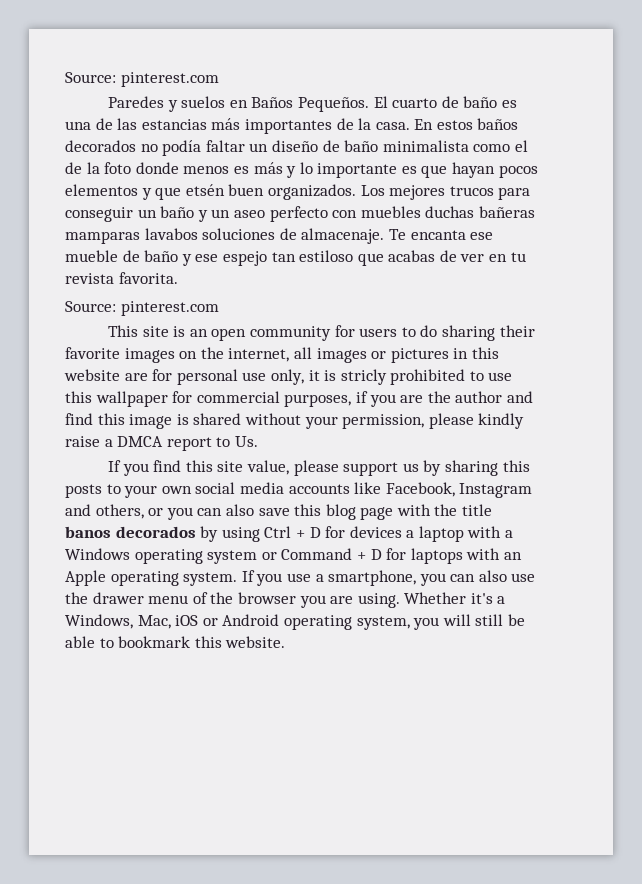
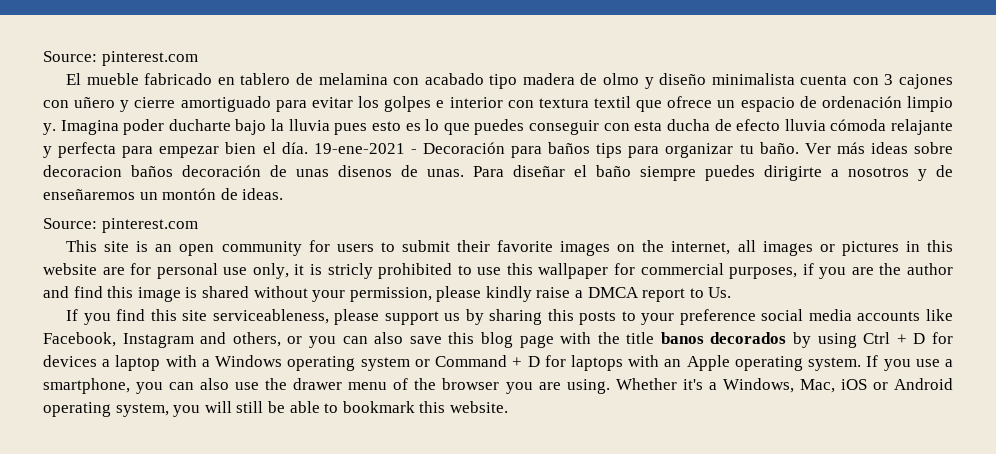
[65,72,219,87] [108,96,518,112] [65,118,519,134] [65,140,528,156] [65,162,538,178] [65,184,531,200] [65,206,535,222] [65,228,494,244] [65,250,526,266] [65,272,178,284] Source: pinterest.com // Paredes y suelos en Baños Pequeños. El cuarto de baño es una de las estancias más importantes de la casa. En estos baños decorados no podía faltar un diseño de baño minimalista como el de la foto donde menos es más y lo importante es que hayan pocos elementos y que etsén buen organizados. Los mejores trucos para conseguir un baño y un aseo perfecto con muebles duchas bañeras mamparas lavabos soluciones de almacenaje. Te encanta ese mueble de baño y ese espejo tan estiloso que acabas de ver en tu revista favorita. -> [43,51,198,66] [66,73,954,89] [43,96,953,112] [43,119,953,135] [43,142,954,158] [43,165,953,181] [43,188,284,200] Source: pinterest.com // El mueble fabricado en tablero de melamina con acabado tipo madera de olmo y diseño minimalista cuenta con 3 cajones con uñero y cierre amortiguado para evitar los golpes e interior con textura textil que ofrece un espacio de ordenación limpio y. Imagina poder ducharte bajo la lluvia pues esto es lo que puedes conseguir con esta ducha de efecto lluvia cómoda relajante y perfecta para empezar bien el día. 19-ene-2021 - Decoración para baños tips para organizar tu baño. Ver más ideas sobre decoracion baños decoración de unas disenos de unas. Para diseñar el baño siempre puedes dirigirte a nosotros y de enseñaremos un montón de ideas.
[420,325,496,341] do sharing -> [401,240,450,252] submit
[247,460,290,475] value, -> [212,309,329,324] serviceableness,
[161,486,192,494] own -> [679,309,756,325] preference

